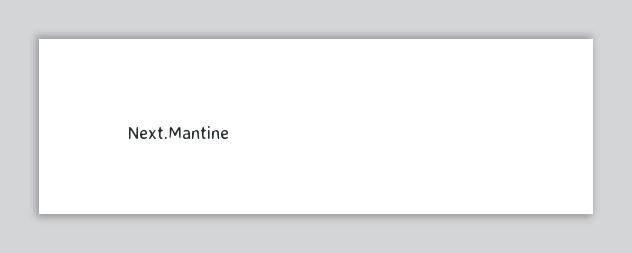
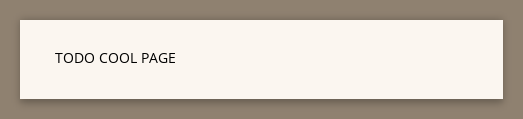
[127,126,229,139] Next.Mantine -> [55,53,176,63] TODO COOL PAGE

